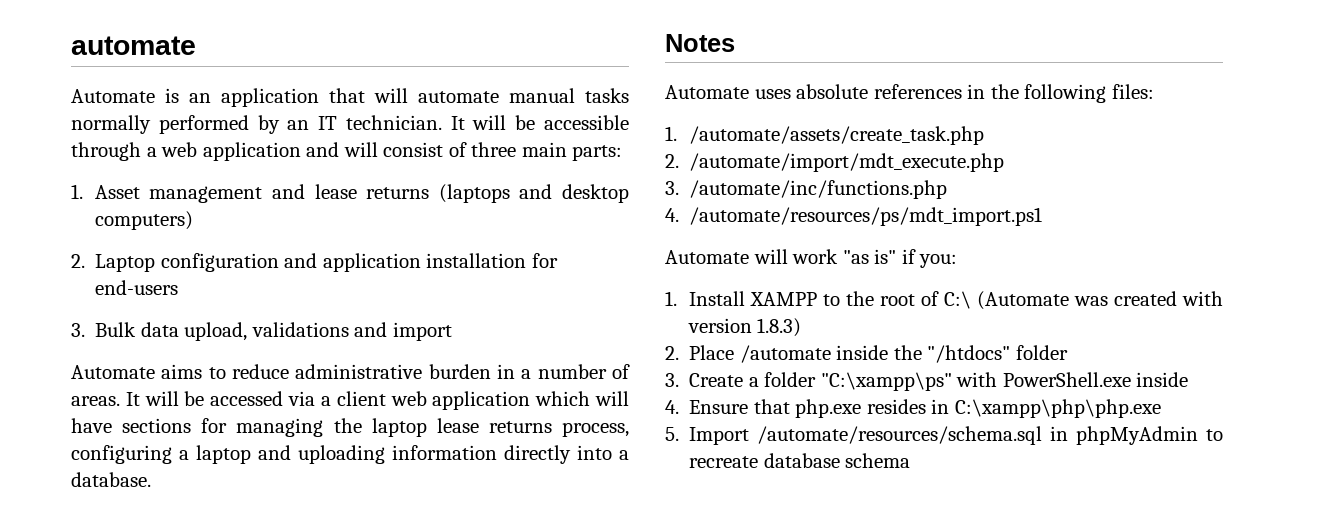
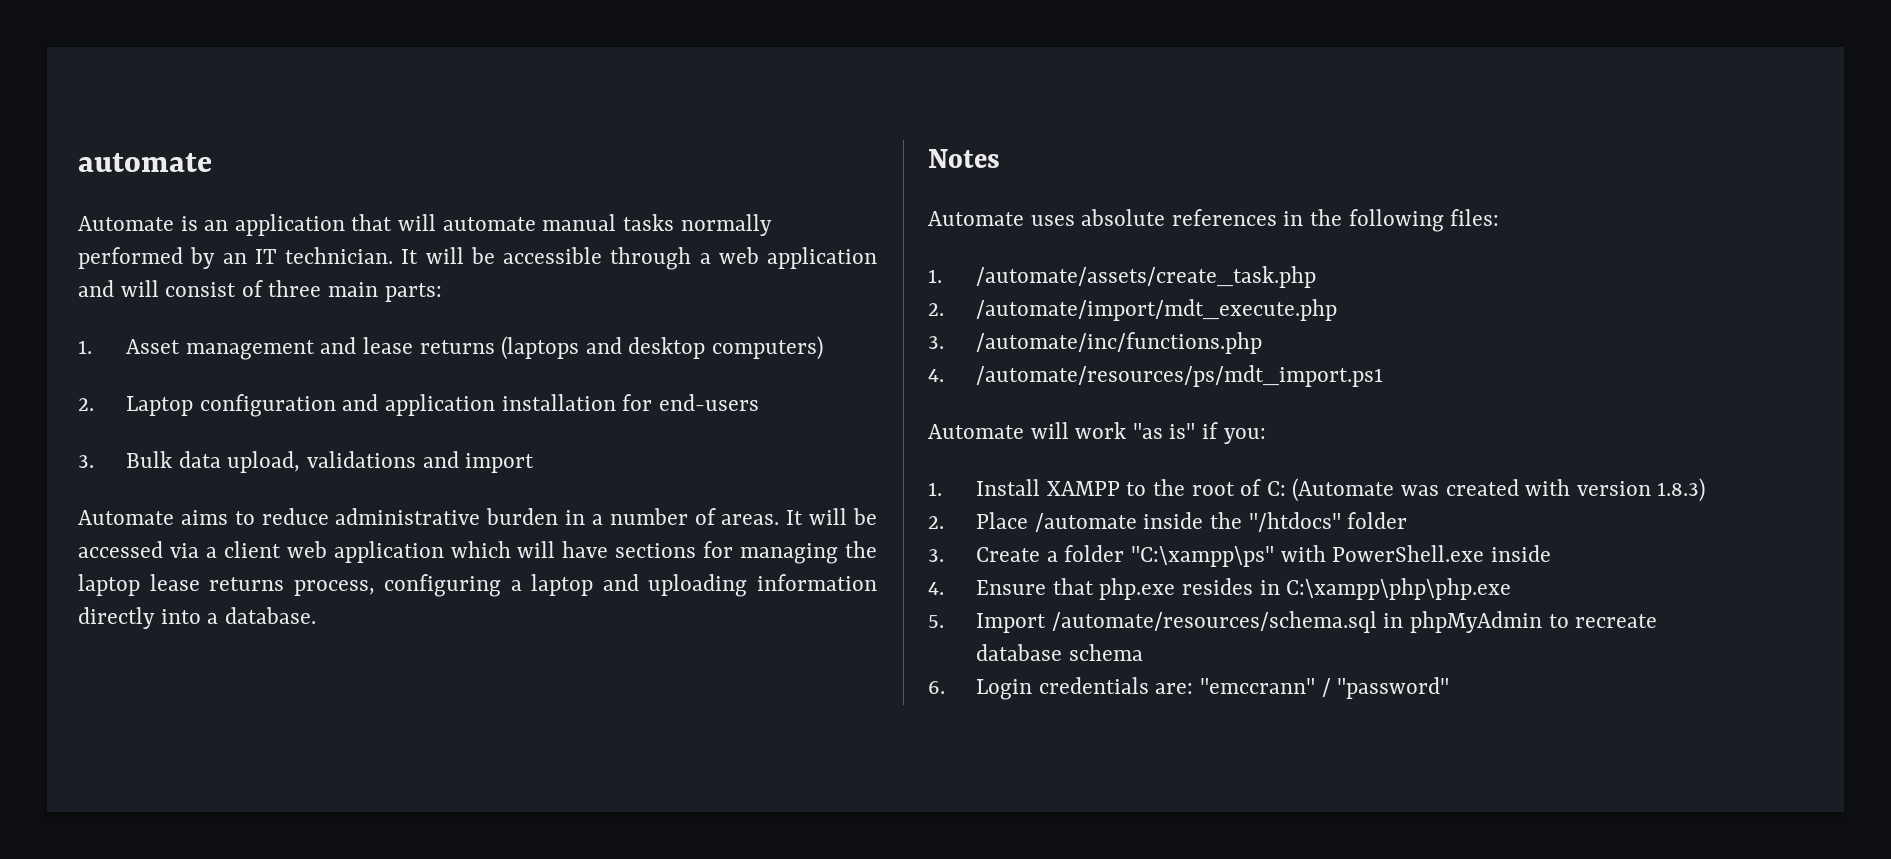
[943,291,971,309] C:\ -> [1266,481,1286,496] C:
(911, 460) none -> [928,677,1450,700] // 6. Login credentials are: "emccrann" / "password"

